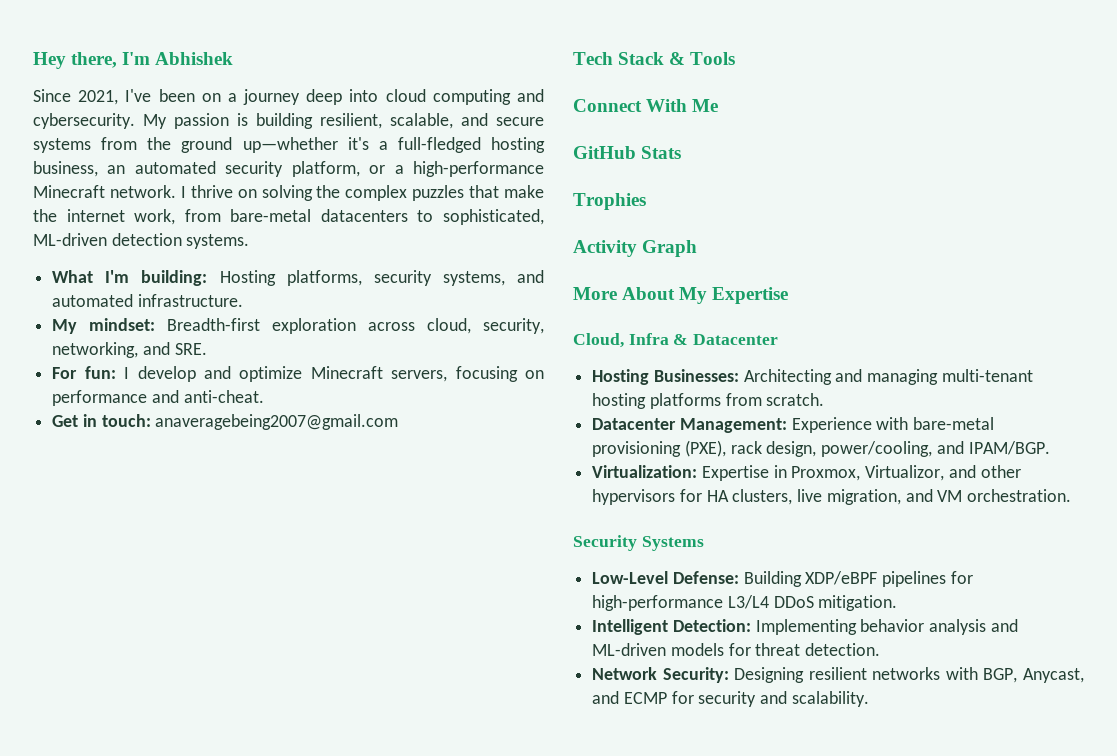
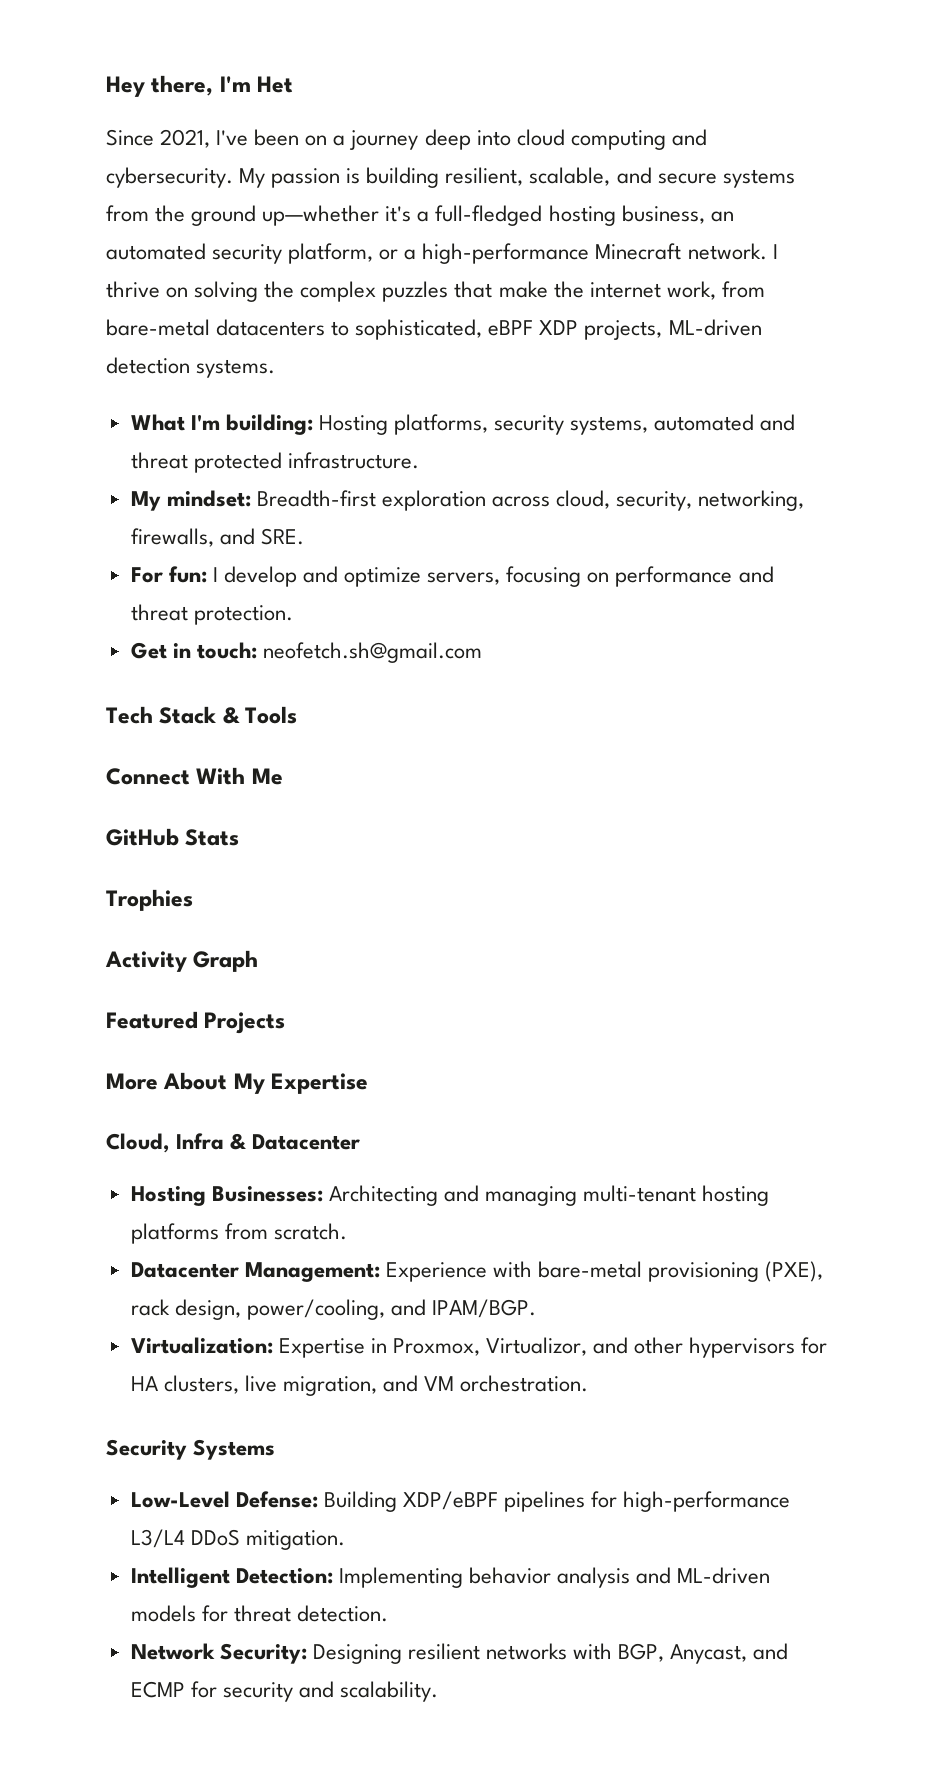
[155,52,234,65] Abhishek -> [257,76,294,93] Het
(544, 217) none -> [488,320,663,340] eBPF XDP projects,
[517,270,544,283] [52,294,134,307] and automated -> [654,414,796,431] [130,452,282,473] automated and threat protected
(139, 350) none -> [130,528,214,547] firewalls,
[310,366,383,379] Minecraft -> (422, 577) none
[183,390,264,403] anti-cheat. -> [130,604,293,625] threat protection.
[155,414,399,430] anaveragebeing2007@gmail.com -> [262,642,482,663] neofetch.sh@gmail.com
(698, 248) none -> [106,1011,286,1034] // Featured Projects

